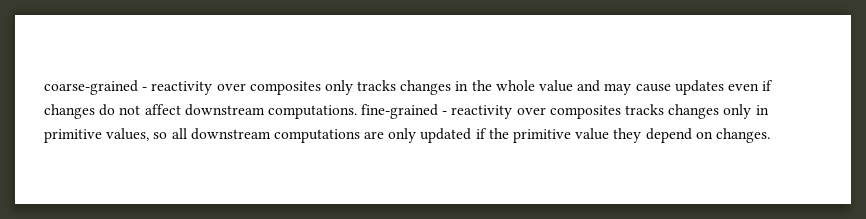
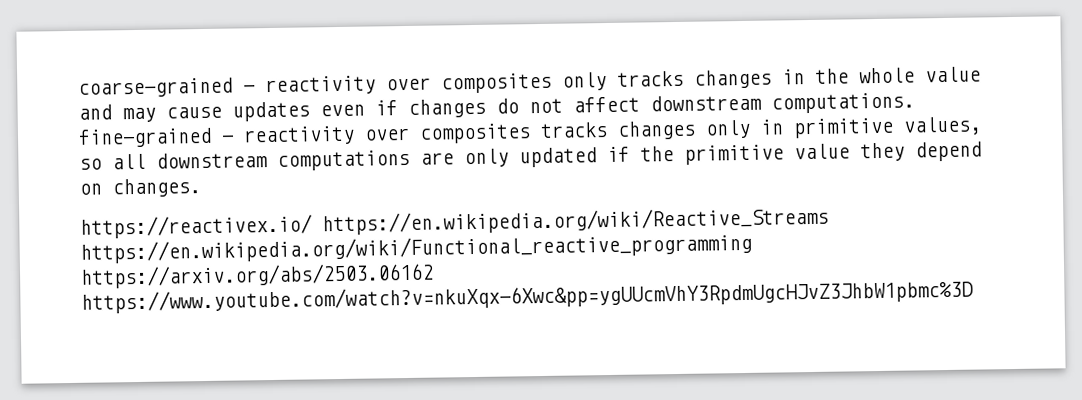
(770, 135) none -> [80,206,829,239] [80,232,752,264] [80,262,974,314] // https://reactivex.io/ https://en.wikipedia.org/wiki/Reactive_Streams https://en.wikipedia.org/wiki/Functional_reactive_programming https://arxiv.org/abs/2503.06162 https://www.youtube.com/watch?v=nkuXqx-6Xwc&pp=ygUUcmVhY3RpdmUgcHJvZ3JhbW1pbmc%3D

